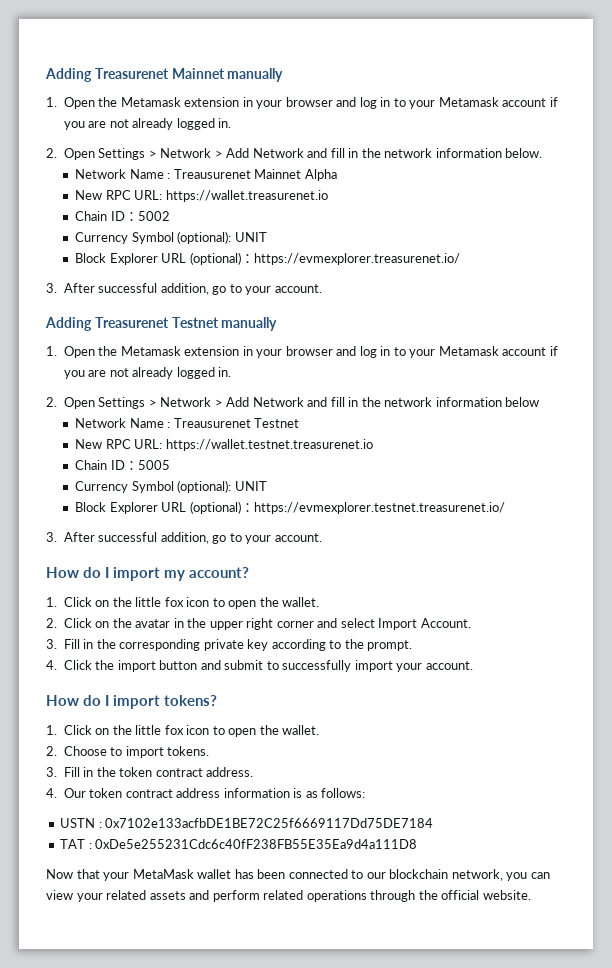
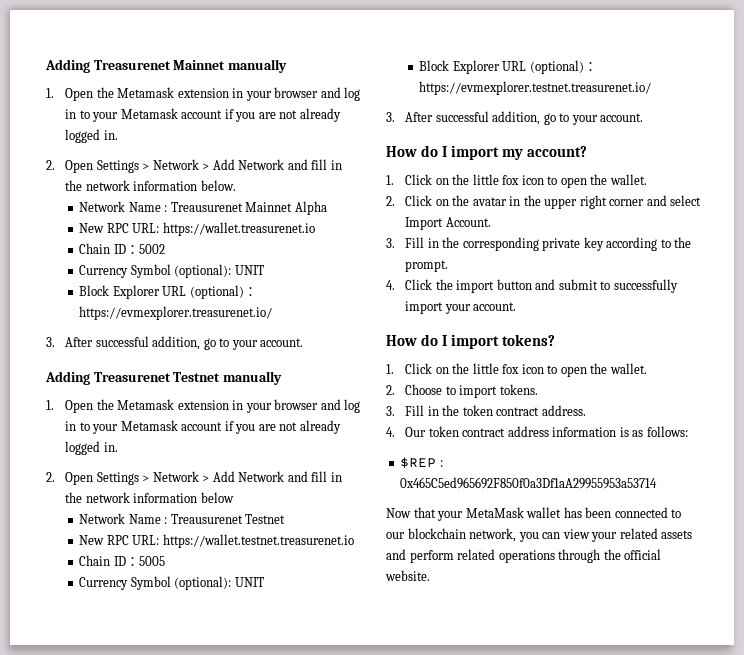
[60,818,434,828] [60,839,418,849] USTN : 0x7102e133acfbDE1BE72C25f6669117Dd75DE7184 // TAT : 0xDe5e255231Cdc6c40fF238FB55E35Ea9d4a111D8 -> [400,457,443,468] [400,477,658,489] $REP : 0x465C5ed965692F850f0a3Df1aA29955953a53714

